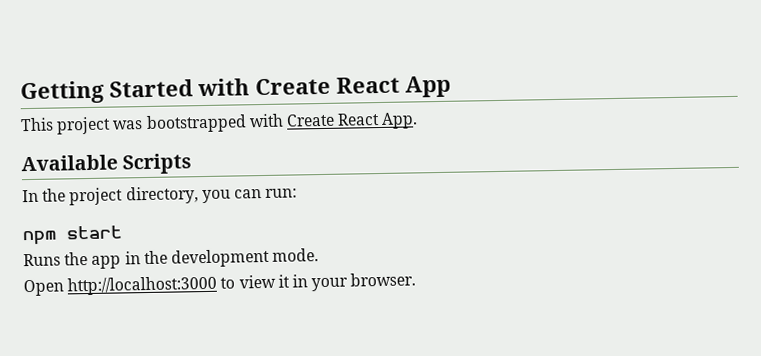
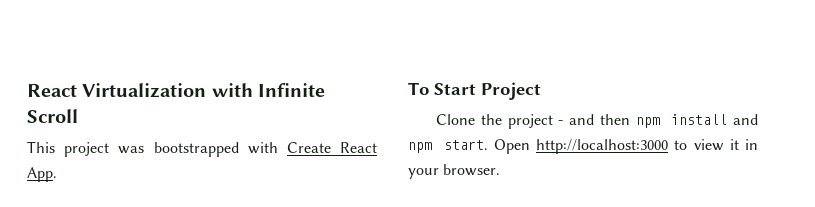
[20,75,451,105] Getting Started with Create React App -> [27,83,326,98] [27,109,78,123] React Virtualization with Infinite Scroll
[21,153,193,175] [22,186,298,206] [22,225,122,246] [23,248,320,269] Available Scripts // In the project directory, you can run: // npm start // Runs the app in the development mode. // -> [408,82,541,100] [435,114,758,129] [408,140,488,153] To Start Project // Clone the project - and then npm install and npm start.

